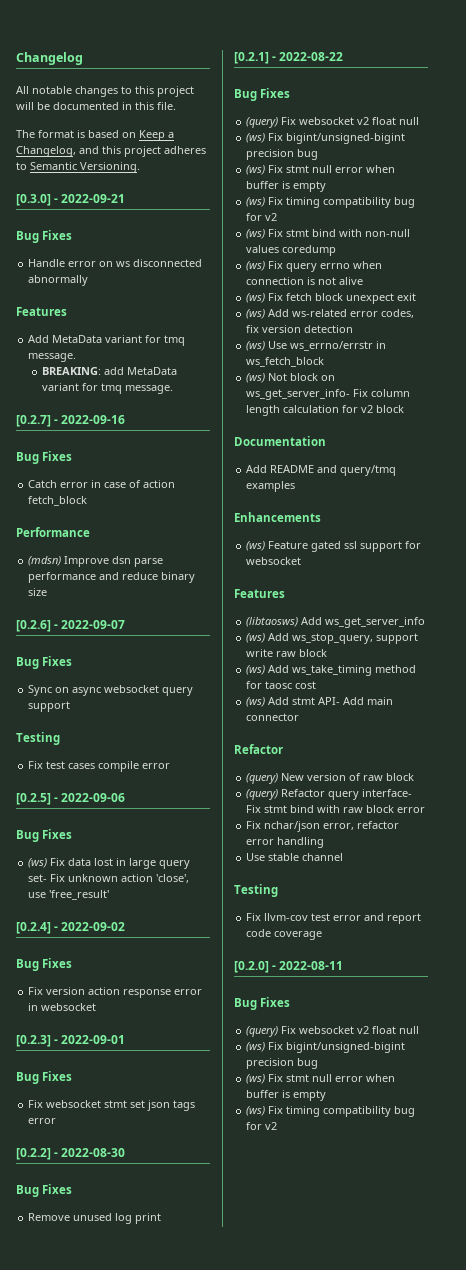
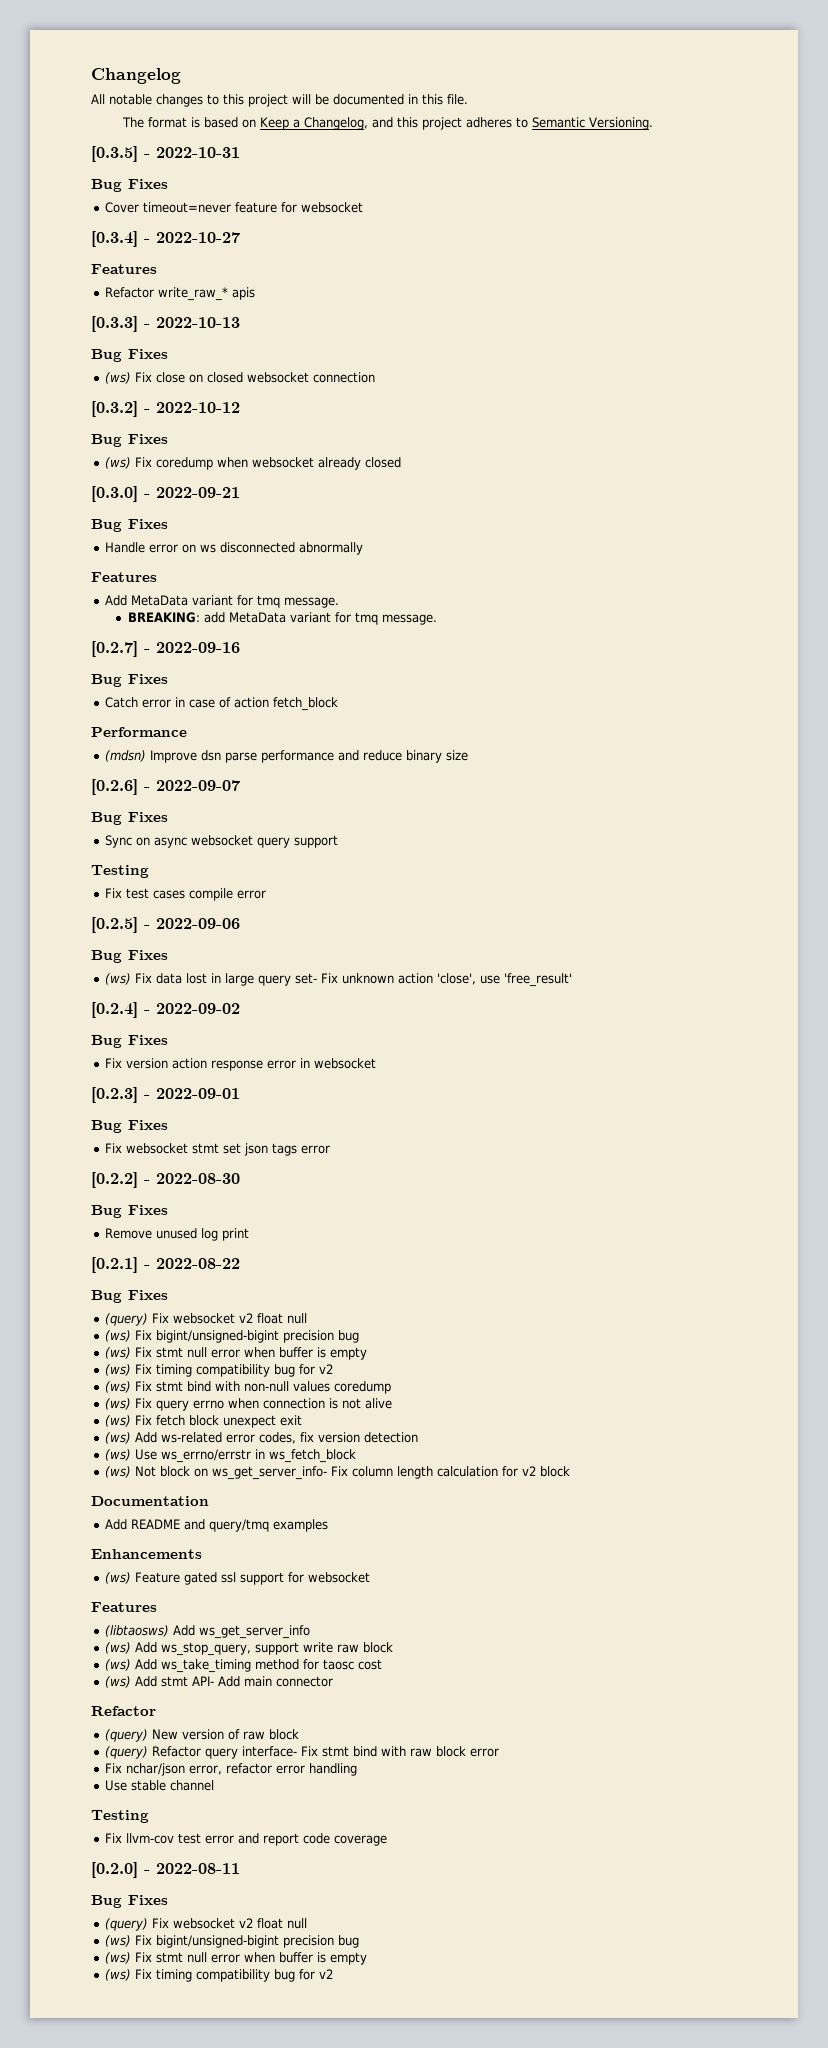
(140, 167) none -> [91,146,240,162] [91,179,168,192] [104,202,363,213] [91,231,240,247] [91,264,157,274] [104,287,255,301] [91,316,240,332] [91,349,168,362] [104,372,375,384] [91,401,240,417] [91,434,168,447] [104,457,401,470] // [0.3.5] - 2022-10-31 // Bug Fixes // Cover timeout=never feature for websocket // [0.3.4] - 2022-10-27 // Features // Refactor write_raw_* apis // [0.3.3] - 2022-10-13 // Bug Fixes // (ws) Fix close on closed websocket connection // [0.3.2] - 2022-10-12 // Bug Fixes // (ws) Fix coredump when websocket already closed

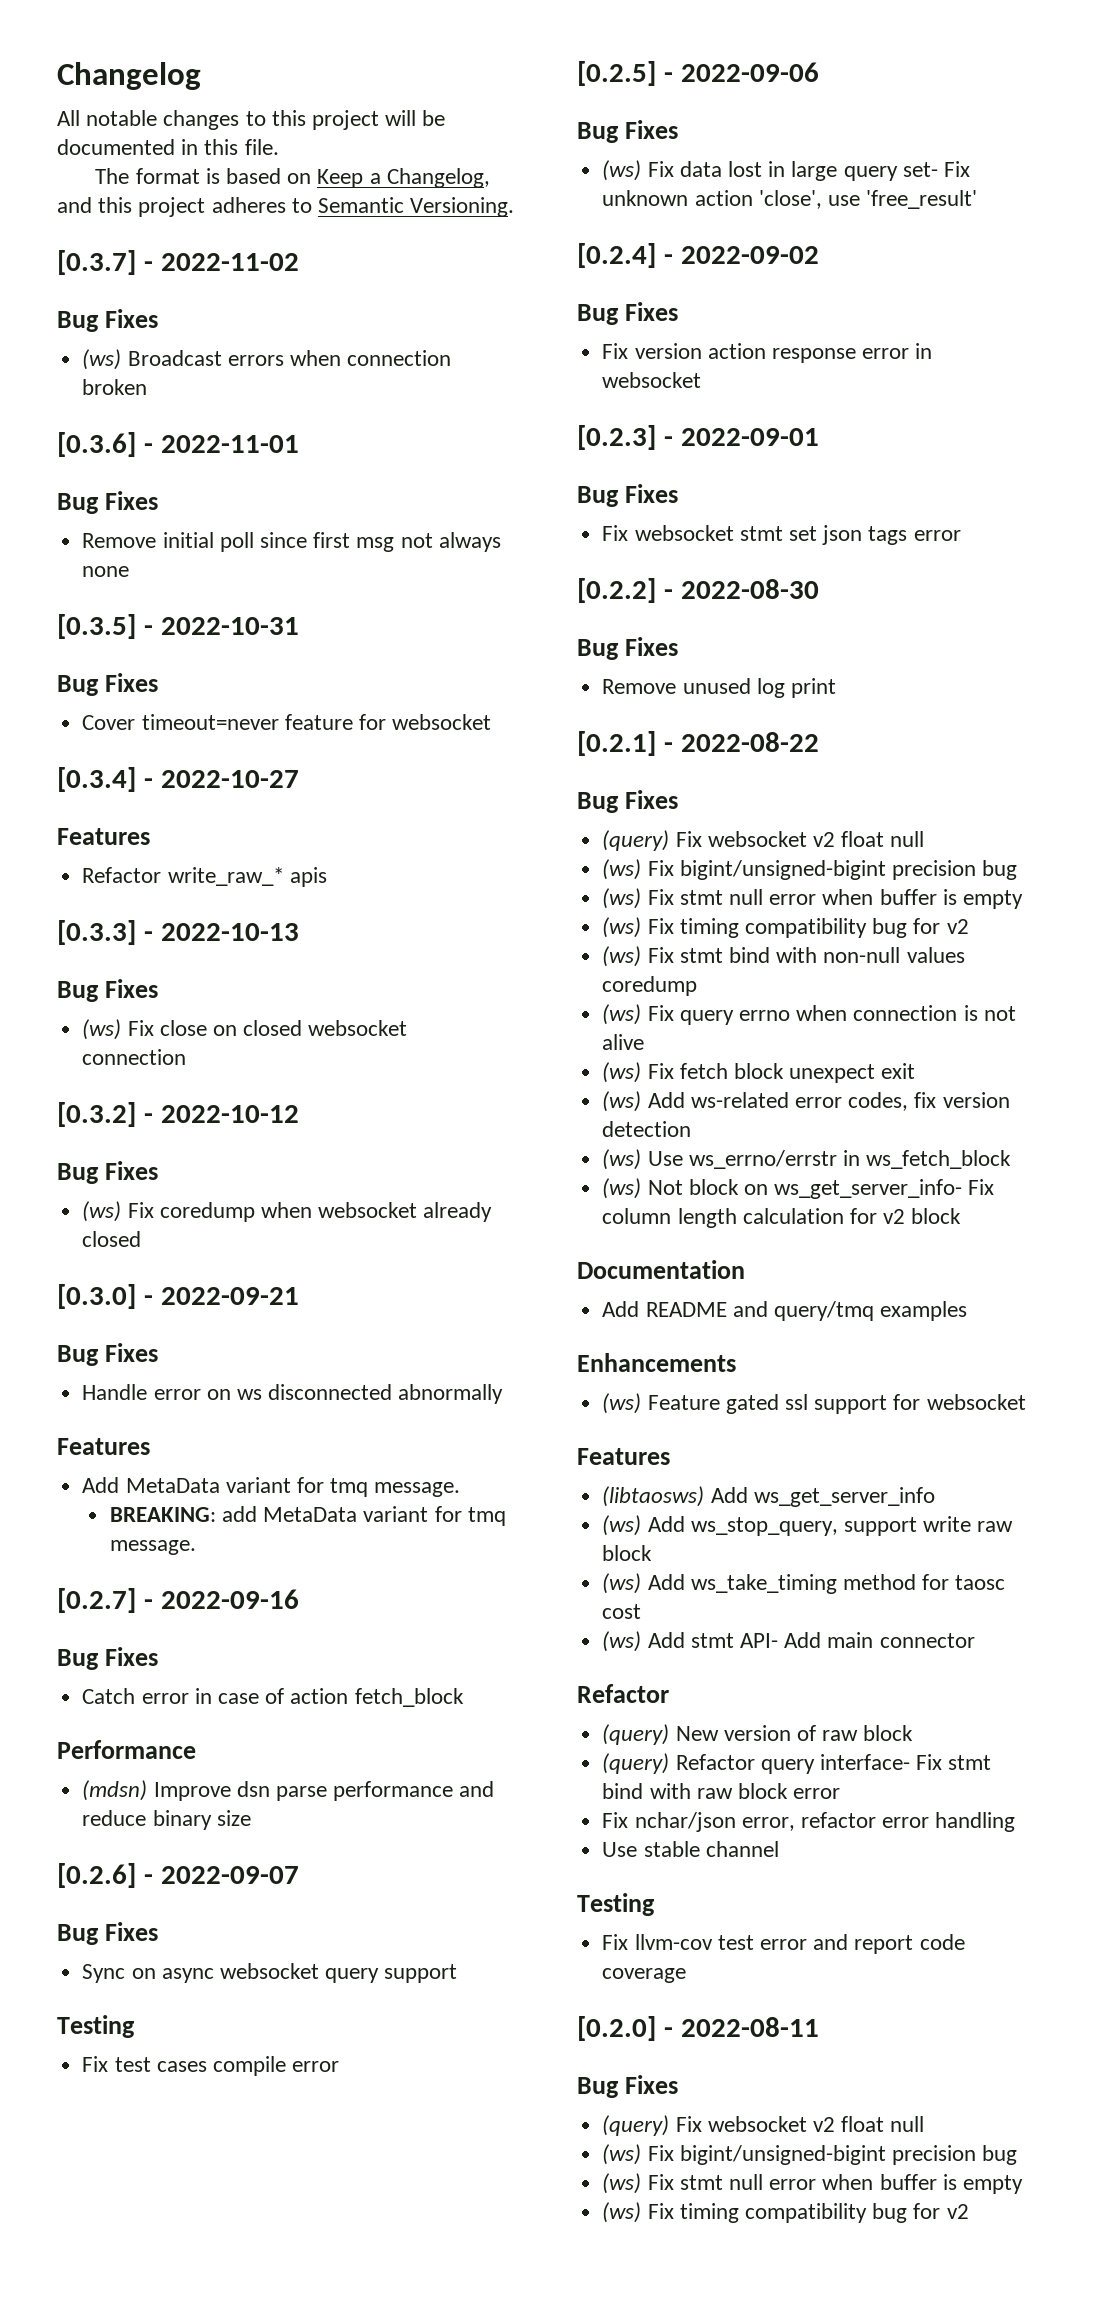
(653, 123) none -> [57,250,299,275] [57,309,159,332] [82,349,452,370] [82,379,148,395] [57,432,299,457] [57,491,159,514] [82,532,501,552] [82,566,130,577] // [0.3.7] - 2022-11-02 // Bug Fixes // (ws) Broadcast errors when connection broken // [0.3.6] - 2022-11-01 // Bug Fixes // Remove initial poll since first msg not always none

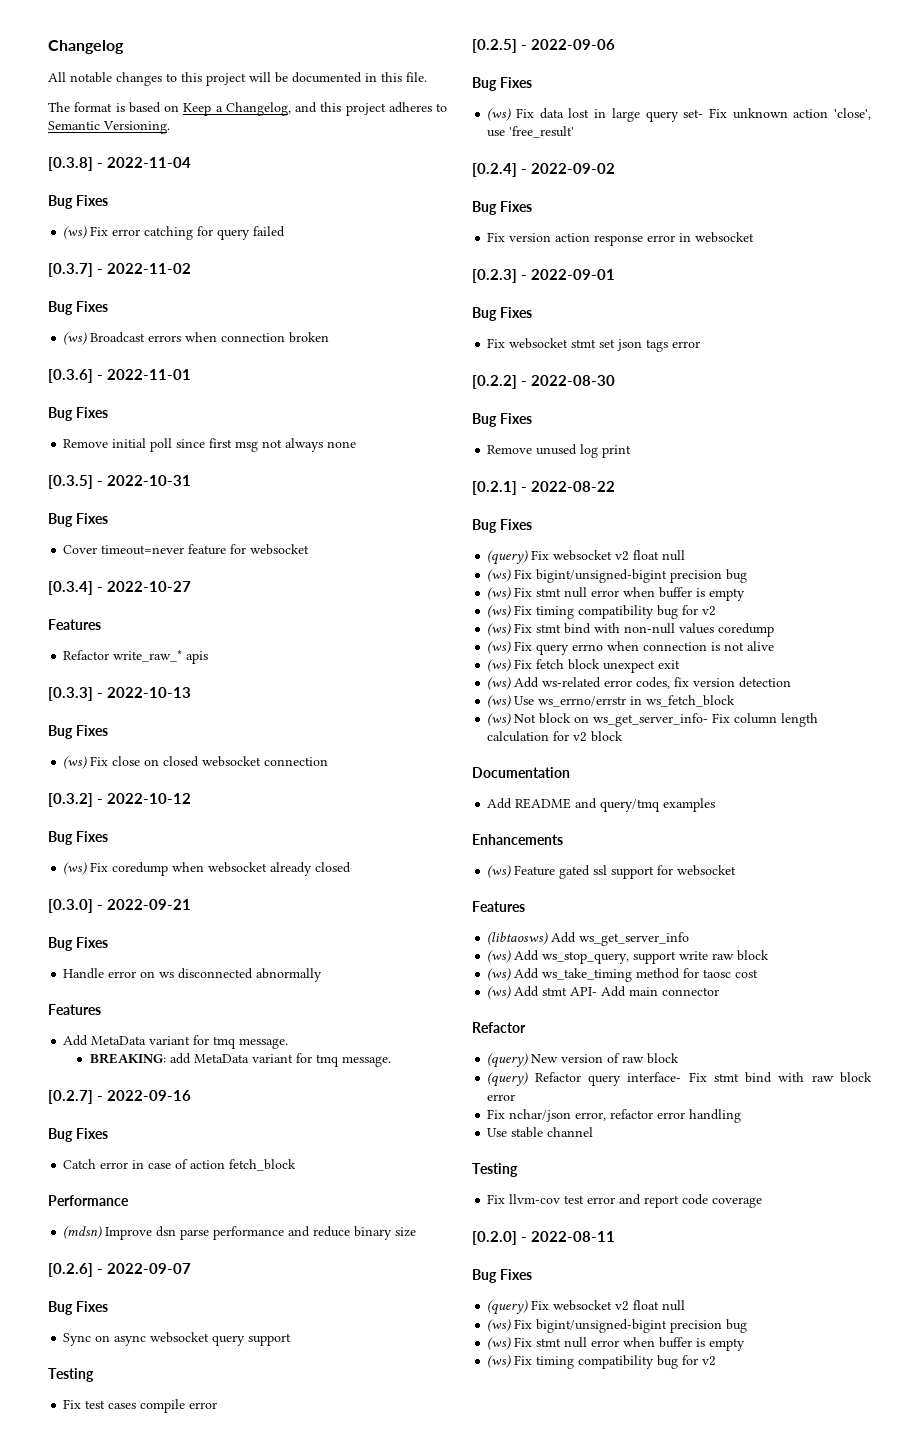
(515, 207) none -> [48,157,191,171] [48,195,108,209] [63,226,286,240] // [0.3.8] - 2022-11-04 // Bug Fixes // (ws) Fix error catching for query failed

